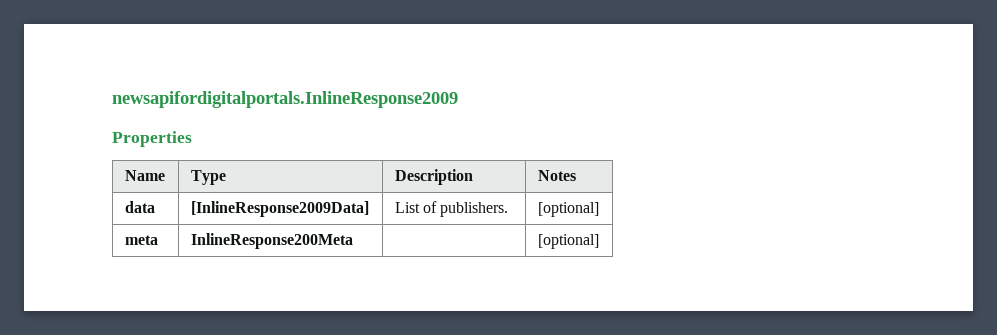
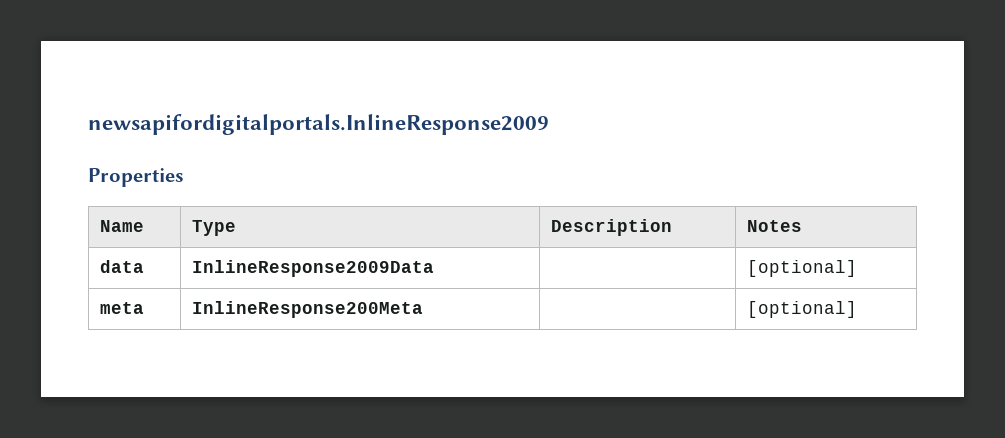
[190,201,369,217] [394,201,509,217] [InlineResponse2009Data] | List of publishers. -> [191,260,434,277] InlineResponse2009Data |

